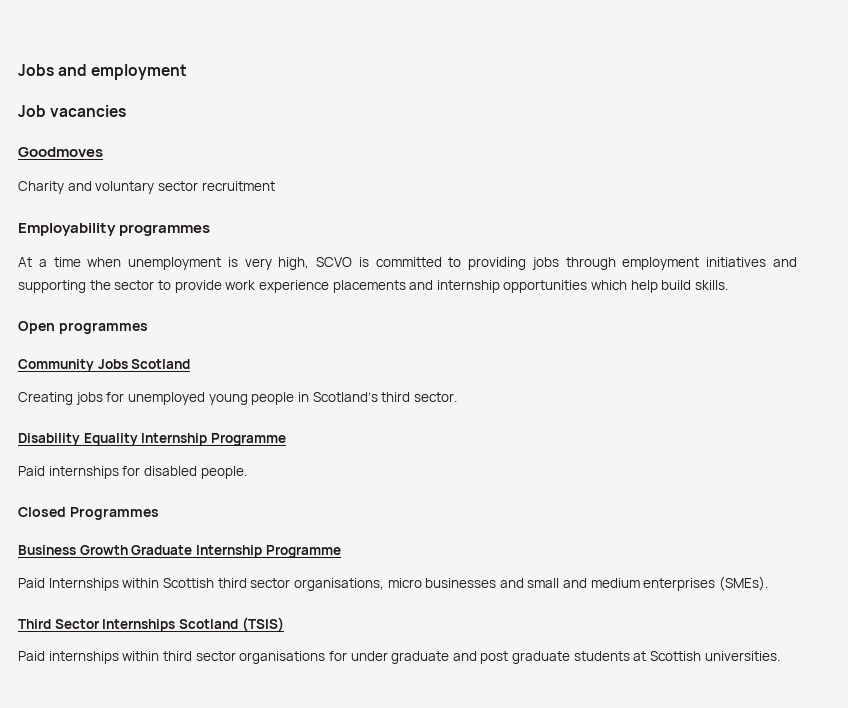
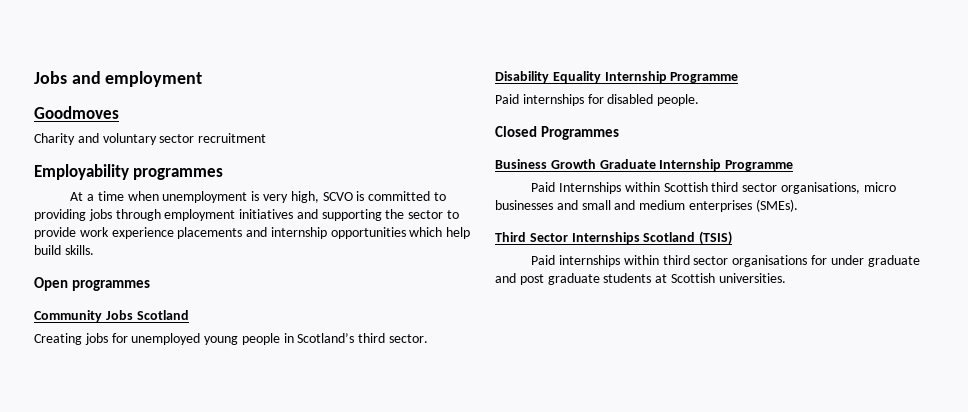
[18,105,127,117] // Job vacancies -> (203, 79) none

